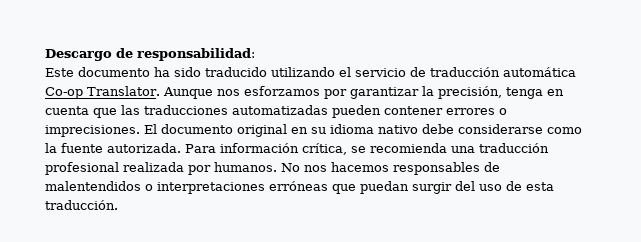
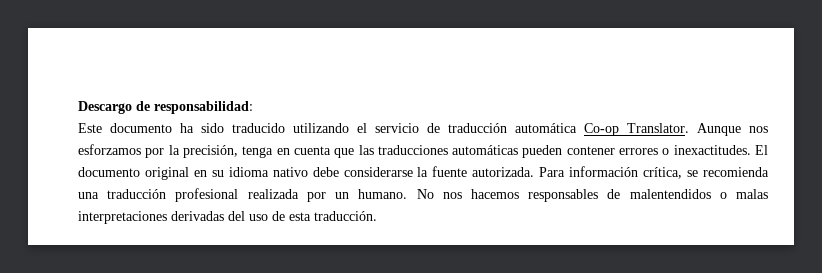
[350,87,419,99] garantizar -> (165, 153) none
[232,105,328,115] automatizadas -> [452,145,519,155] automáticas
[45,125,140,137] imprecisiones. -> [673,145,751,155] inexactitudes.
[547,127,582,134] como -> (413, 172) none
[214,162,277,172] humanos. -> [335,189,408,199] un humano.
[157,181,452,194] interpretaciones erróneas que puedan surgir -> [735,189,768,199] [78,211,224,224] malas interpretaciones derivadas

